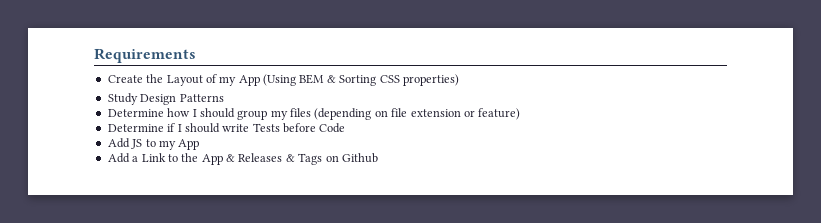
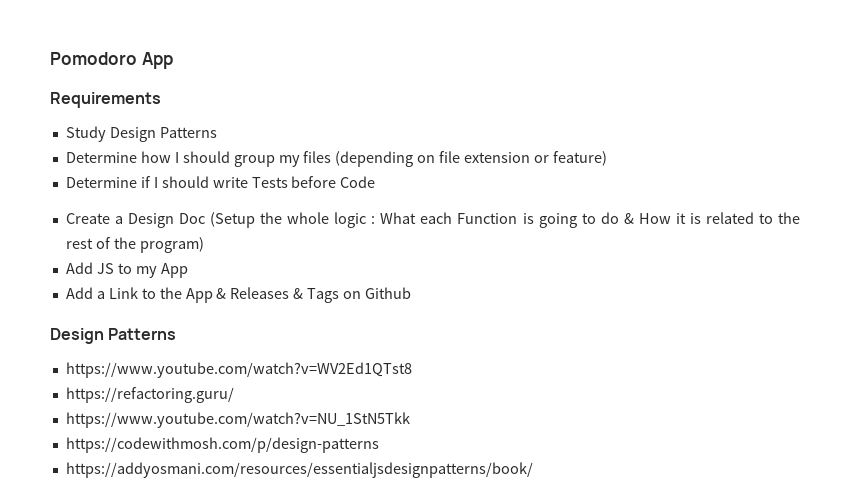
(94, 55) none -> [50,52,173,69] Pomodoro App //
[107,74,459,86] // Create the Layout of my App (Using BEM & Sorting CSS properties) -> (161, 100) none
(346, 128) none -> [65,212,800,228] [65,237,204,253] // Create a Design Doc (Setup the whole logic : What each Function is going to do & How it is related to the rest of the program)
(378, 158) none -> [50,328,177,344] [65,362,412,378] [65,387,234,403] [65,412,410,428] [65,437,379,453] [65,462,533,478] // Design Patterns // https://www.youtube.com/watch?v=WV2Ed1QTst8 // https://refactoring.guru/ // https://www.youtube.com/watch?v=NU_1StN5Tkk // https://codewithmosh.com/p/design-patterns // https://addyosmani.com/resources/essentialjsdesignpatterns/book/

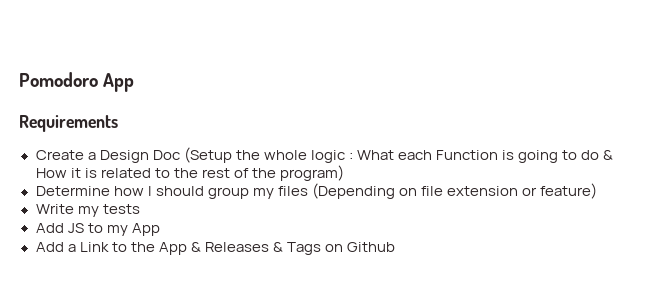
[65,126,217,142] [65,151,607,167] [65,176,376,188] // Study Design Patterns // Determine how I should group my files (depending on file extension or feature) // Determine if I should write Tests before Code -> (118, 123) none
(204, 245) none -> [35,183,598,199] [35,204,140,217] // Determine how I should group my files (Depending on file extension or feature) // Write my tests
[50,328,177,344] [65,362,412,378] [65,387,234,403] [65,412,410,428] [65,437,379,453] [65,462,533,478] // Design Patterns // https://www.youtube.com/watch?v=WV2Ed1QTst8 // https://refactoring.guru/ // https://www.youtube.com/watch?v=NU_1StN5Tkk // https://codewithmosh.com/p/design-patterns // https://addyosmani.com/resources/essentialjsdesignpatterns/book/ -> (396, 247) none

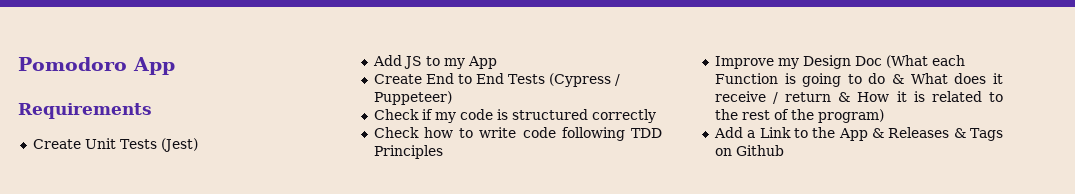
[87,147,394,163] a Design Doc (Setup the whole logic : What -> [84,138,198,152] [372,55,497,69] [373,73,620,87] [373,91,452,105] [373,109,656,123] [373,127,662,141] [373,145,443,159] [714,55,928,69] Unit Tests (Jest) // Add JS to my App // Create End to End Tests (Cypress / Puppeteer) // Check if my code is structured correctly // Check how to write code following TDD Principles // Improve my Design Doc (What
(614, 155) none -> [910,73,1003,84] [714,91,851,104] What does it receive / return &
[35,183,598,199] [35,204,140,217] [35,223,160,236] // Determine how I should group my files (Depending on file extension or feature) // Write my tests // Add JS to my App -> (884, 116) none

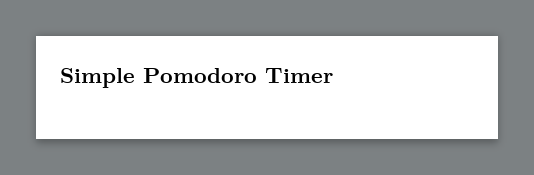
[18,57,175,75] [18,103,152,119] [32,138,198,152] [372,55,497,69] [373,73,620,87] [373,91,452,105] [373,109,656,123] [373,127,662,141] [373,145,443,159] [714,55,965,69] [714,73,1003,87] [714,91,1003,104] [714,109,884,123] [713,127,1004,141] [714,145,784,156] Pomodoro App // Requirements // Create Unit Tests (Jest) // Add JS to my App // Create End to End Tests (Cypress / Puppeteer) // Check if my code is structured correctly // Check how to write code following TDD Principles // Improve my Design Doc (What each Function is going to do & What does it receive / return & How it is related to the rest of the program) // Add a Link to the App & Releases & Tags on Github -> [60,68,333,88] Simple Pomodoro Timer

